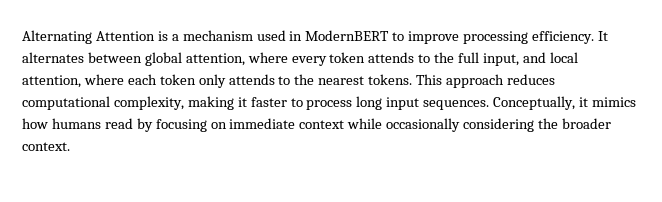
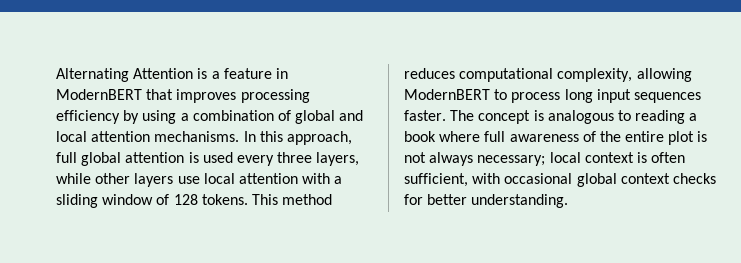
[182,30,608,44] [22,52,578,66] [22,74,365,88] mechanism used in ModernBERT to improve processing efficiency. It alternates between global attention, where every token attends to the full input, and local attention, where each token only attends to the nearest -> [223,68,288,79] [56,89,310,103] [56,110,364,124] [56,131,352,145] [56,152,360,166] [56,173,343,187] [56,194,198,208] feature in ModernBERT that improves processing efficiency by using a combination of global and local attention mechanisms. In this approach, full global attention is used every three layers, while other layers use local attention with a sliding window of 128
[446,74,505,88] approach -> [282,194,333,205] method
[187,96,287,110] making it faster -> [636,68,692,82] [404,89,490,100] allowing ModernBERT
[423,96,636,110] [22,118,611,132] [22,142,70,151] sequences. Conceptually, it mimics how humans read by focusing on immediate context while occasionally considering the broader context. -> [633,92,701,103] [404,110,698,124] [404,131,708,145] [404,152,686,166] [404,173,716,187] [404,194,569,208] sequences faster. The concept is analogous to reading a book where full awareness of the entire plot is not always necessary; local context is often sufficient, with occasional global context checks for better understanding.

